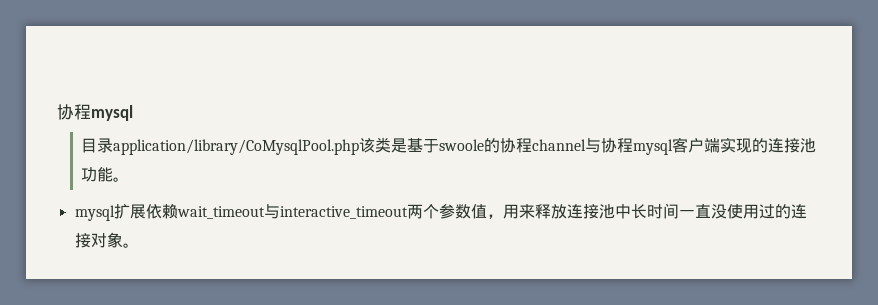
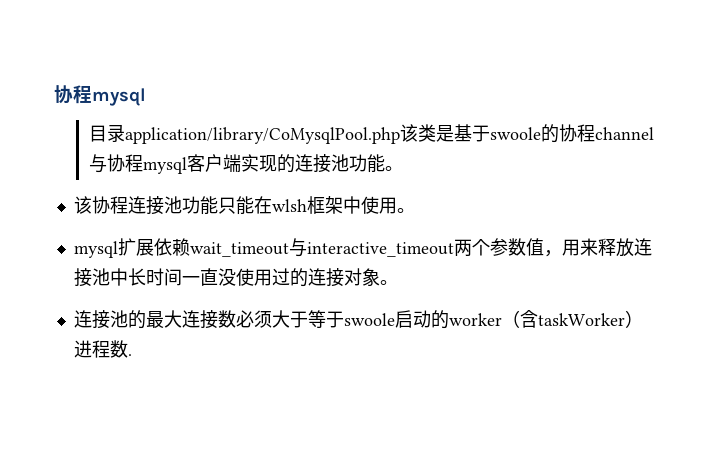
(130, 179) none -> [73,196,415,215] // 该协程连接池功能只能在wlsh框架中使用。
(139, 245) none -> [73,310,643,329] [73,340,132,358] // 连接池的最大连接数必须大于等于swoole启动的worker（含taskWorker）进程数.

